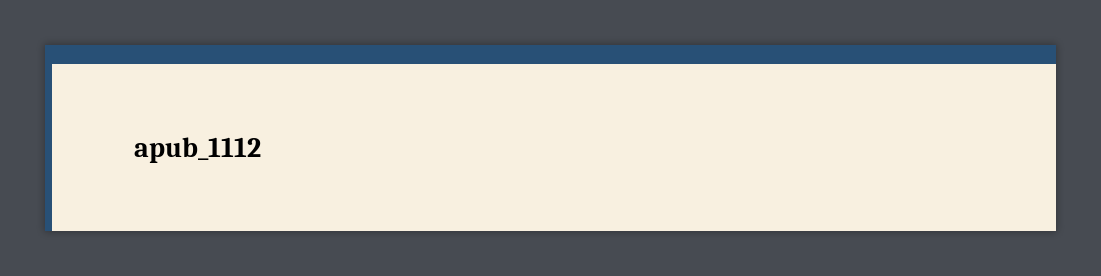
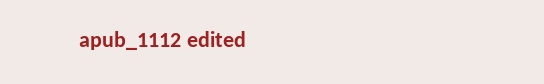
(261, 150) none -> [186,31,246,47] edited

